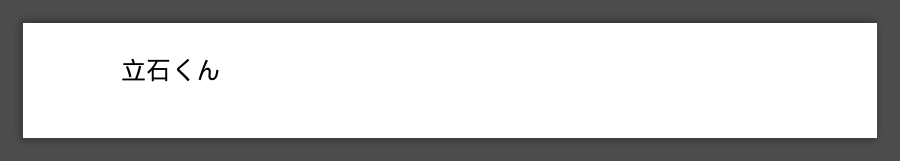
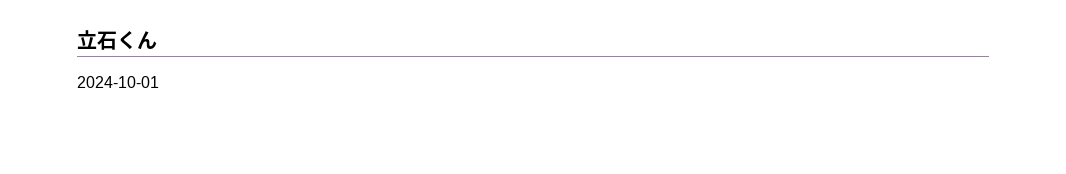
(221, 70) none -> [77,76,159,88] // 2024-10-01

